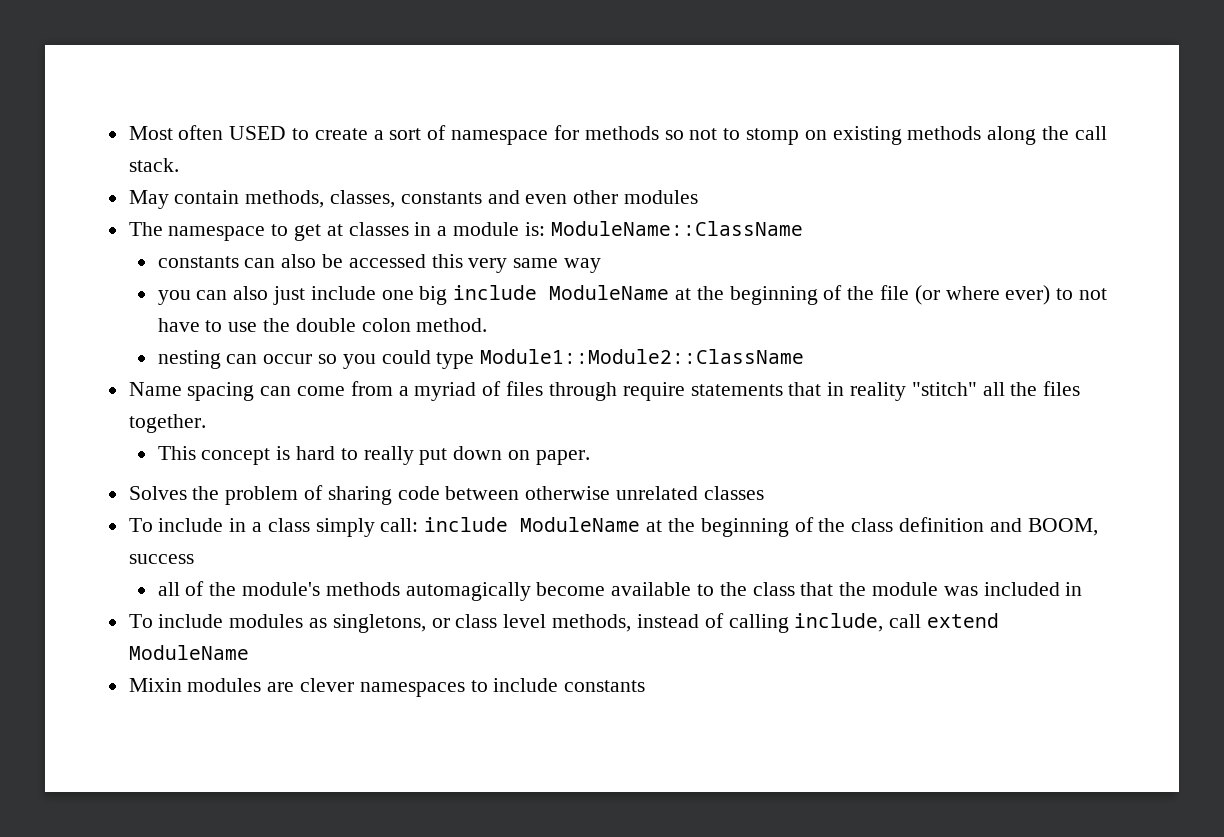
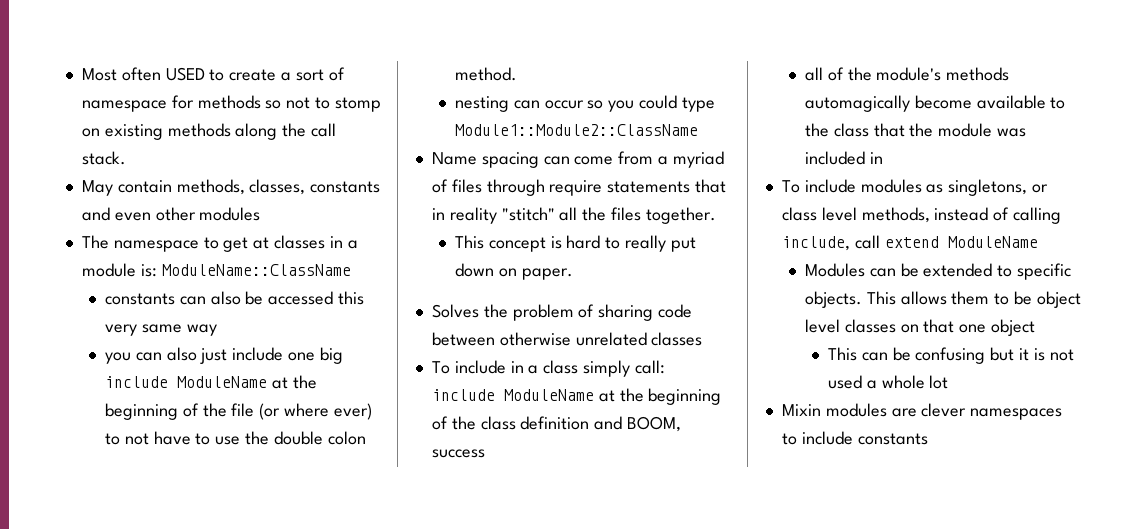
(249, 652) none -> [804,263,1072,280] [804,291,1081,308] [804,319,1036,336] [827,347,1074,364] [827,375,949,389] // Modules can be extended to specific objects. This allows them to be object level classes on that one object // This can be confusing but it is not used a whole lot

